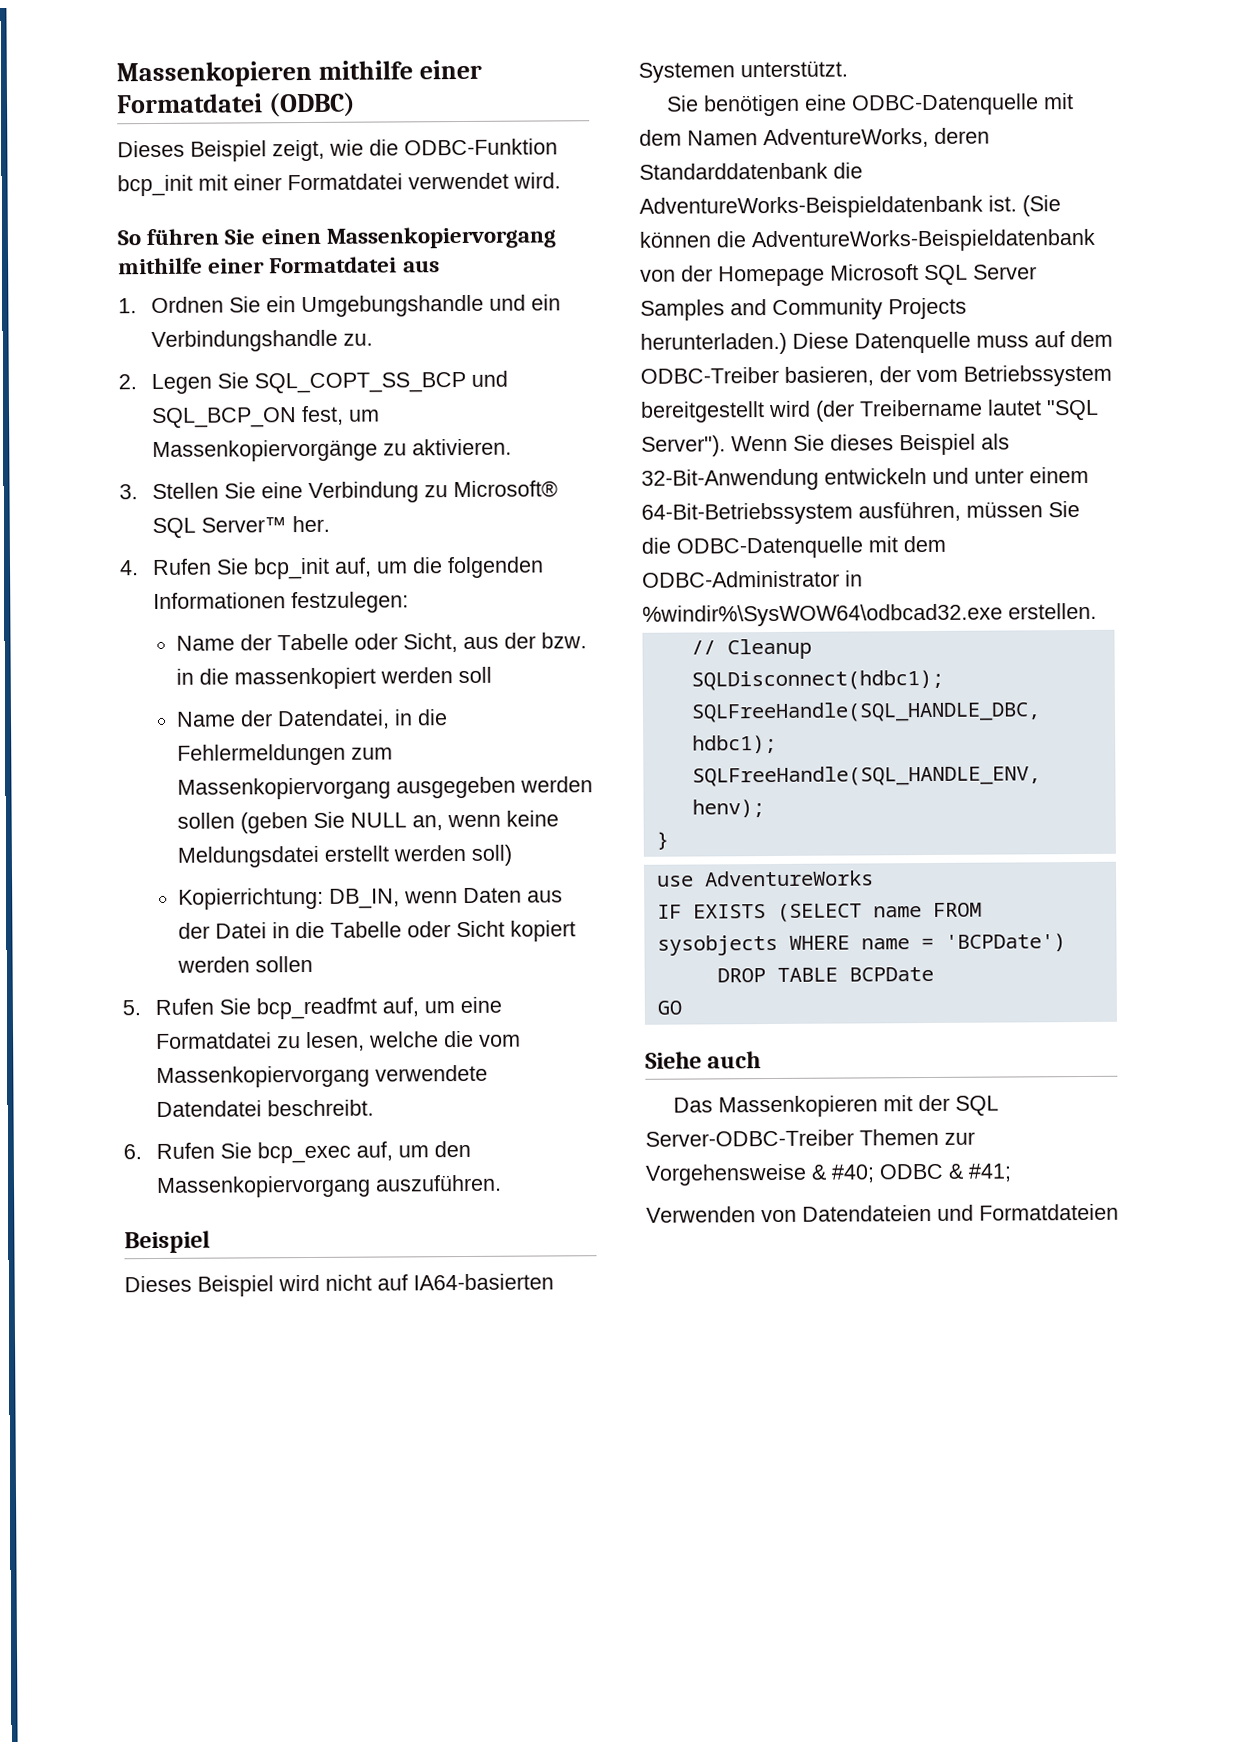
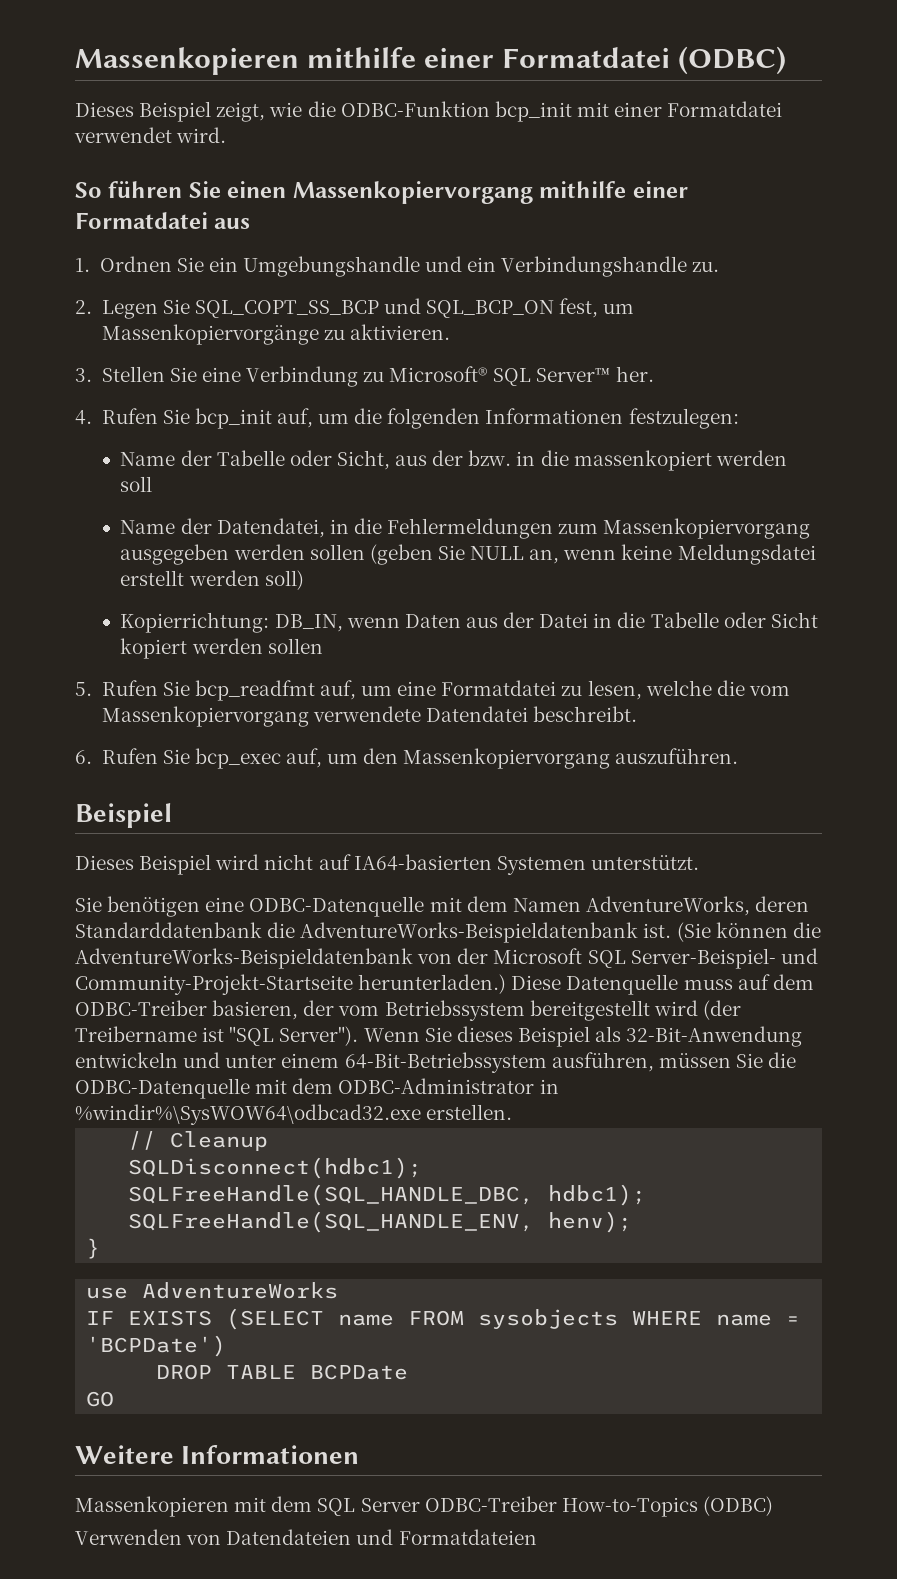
[718,265,825,287] Homepage -> (489, 956) none
[973,264,1037,280] [640,297,967,321] Server Samples and Community Projects -> [630,948,818,969] [75,974,353,995] Server-Beispiel- und Community-Projekt-Startseite
[987,399,1042,416] lautet -> [202,1027,225,1042] ist
[645,1051,762,1069] [673,1094,1000,1118] [645,1128,975,1147] [645,1163,1012,1186] Siehe auch // Das Massenkopieren mit der SQL Server-ODBC-Treiber Themen zur Vorgehensweise & #40; ODBC & #41; -> [75,1445,360,1464] [75,1496,773,1517] Weitere Informationen // Massenkopieren mit dem SQL Server ODBC-Treiber How-to-Topics (ODBC)

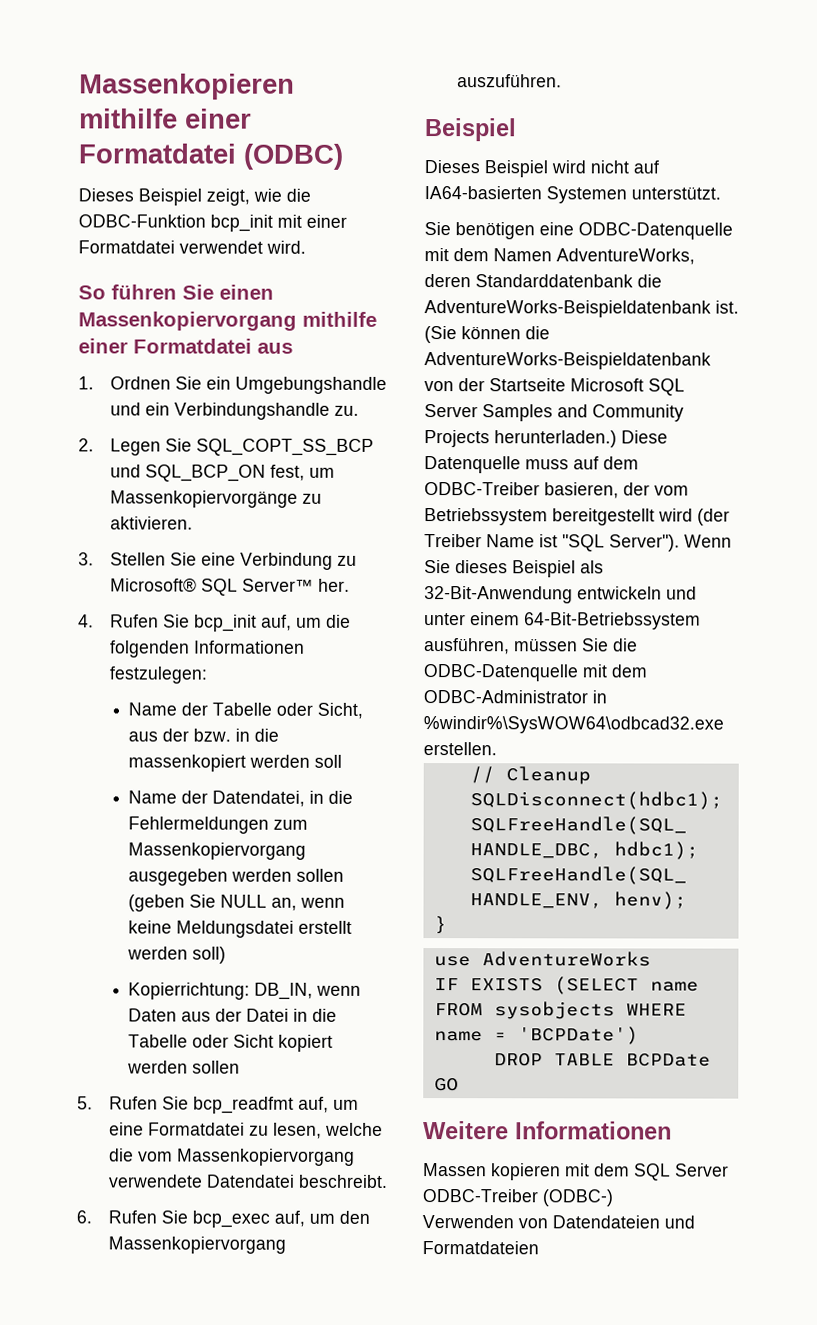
(489, 956) none -> [489,378,566,392] Startseite
[630,948,818,969] [75,974,353,995] Server-Beispiel- und Community-Projekt-Startseite -> [424,404,684,422] [424,430,490,448] Server Samples and Community Projects
[75,1026,197,1042] Treibername -> [424,534,535,548] Treiber Name
[75,1496,229,1517] Massenkopieren -> [423,1163,561,1181] Massen kopieren
[561,1496,773,1517] How-to-Topics (ODBC) -> [542,1189,613,1207] (ODBC-)

